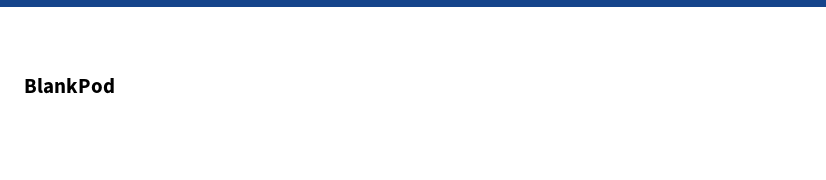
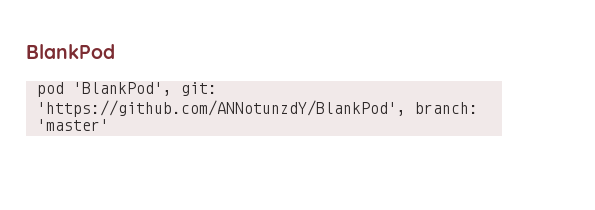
(115, 86) none -> [36,82,217,97] [36,100,478,117] [36,119,109,131] // pod 'BlankPod', git: 'https://github.com/ANNotunzdY/BlankPod', branch: 'master'

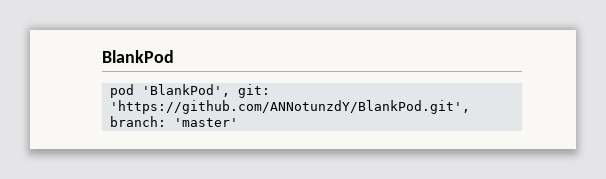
[36,100,406,117] 'https://github.com/ANNotunzdY/BlankPod', -> [110,100,471,114] 'https://github.com/ANNotunzdY/BlankPod.git',

